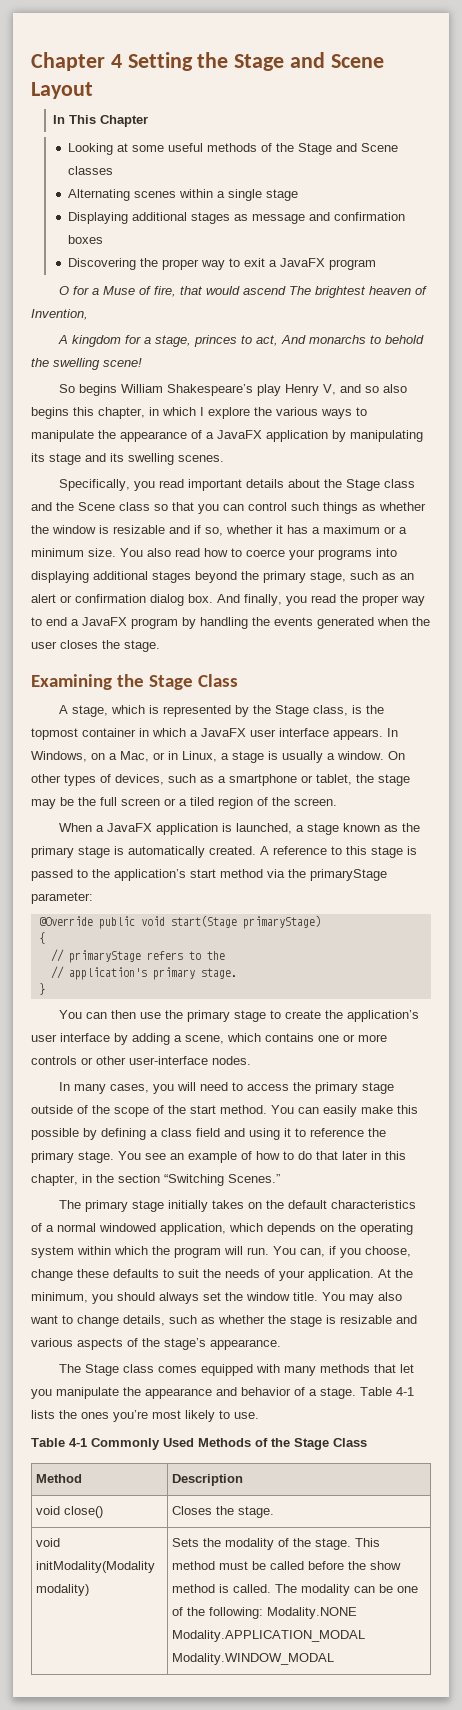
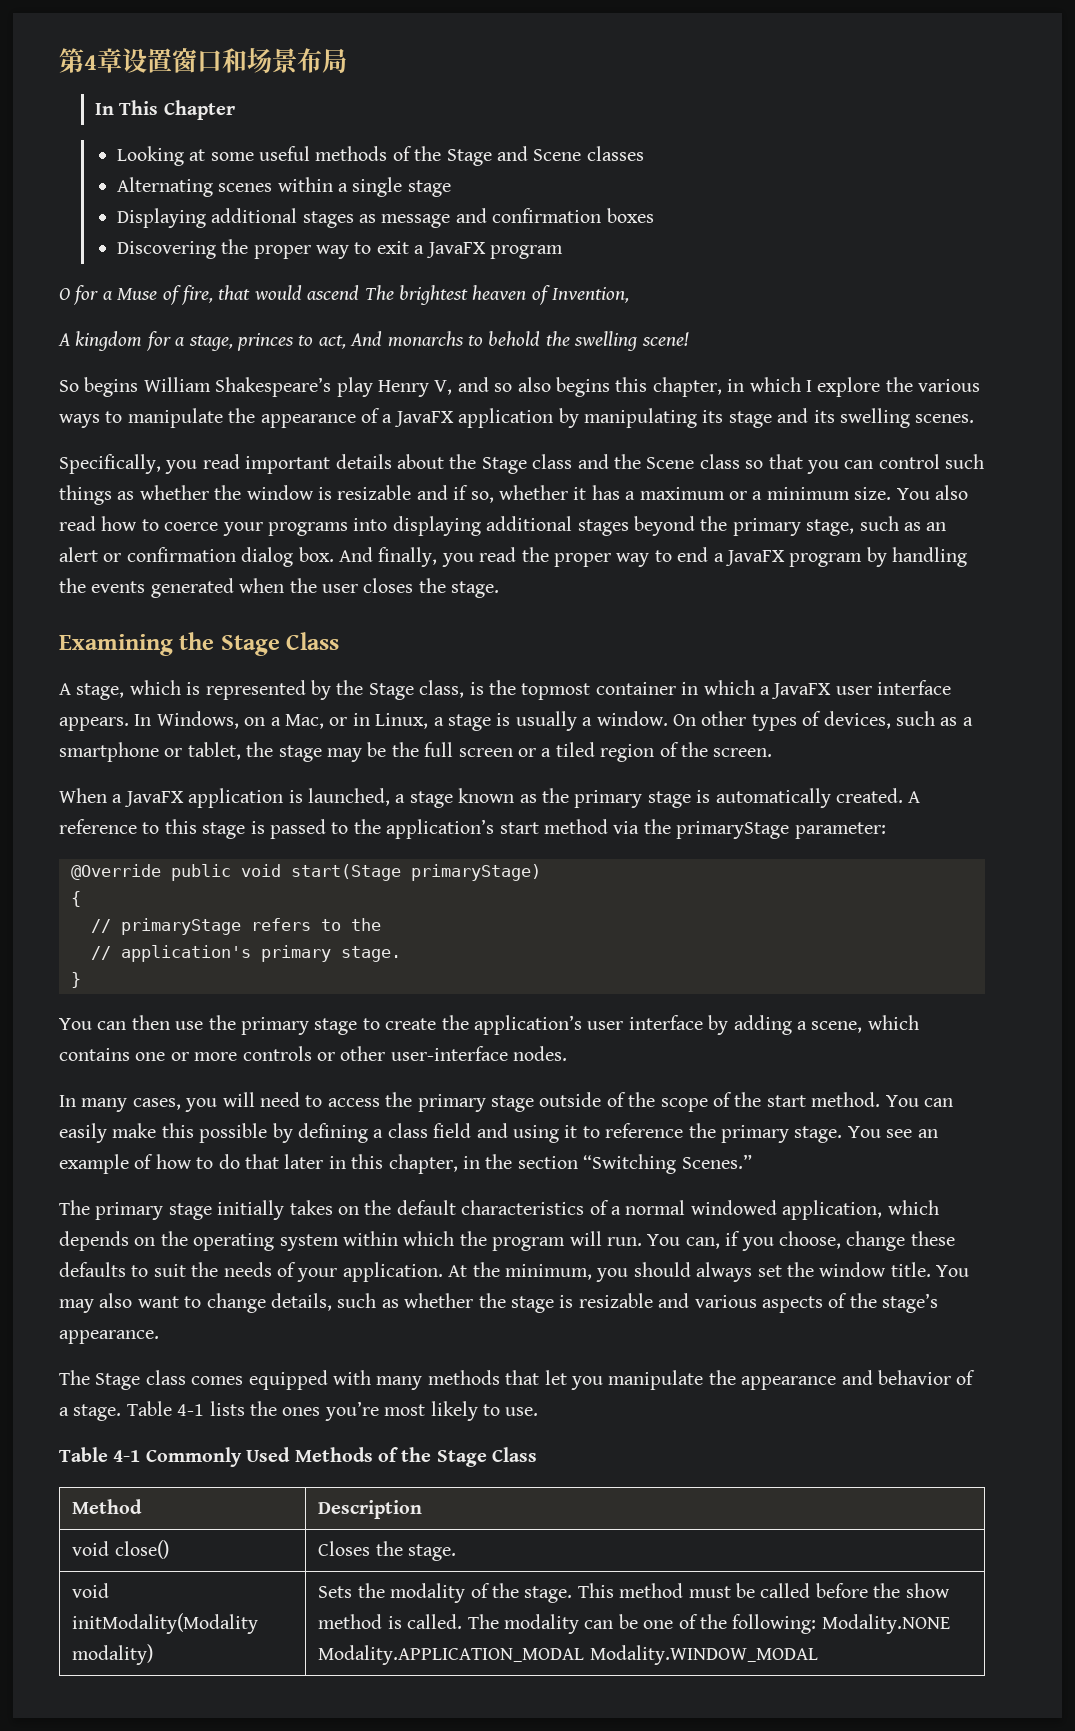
[31,52,384,71] [31,82,93,99] Chapter 4 Setting the Stage and Scene Layout -> [59,48,347,74] 第4章设置窗口和场景布局

